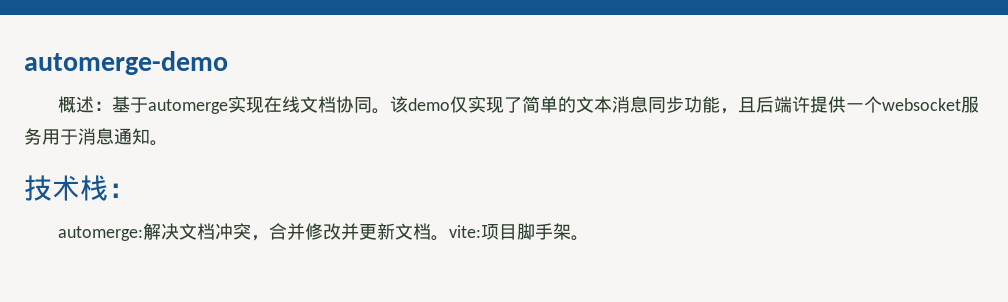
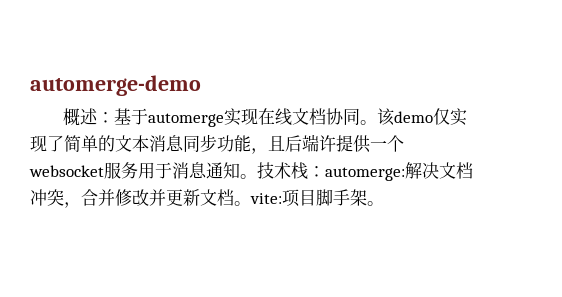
(168, 143) // -> (257, 176) none
(136, 190) // -> (325, 171) none

